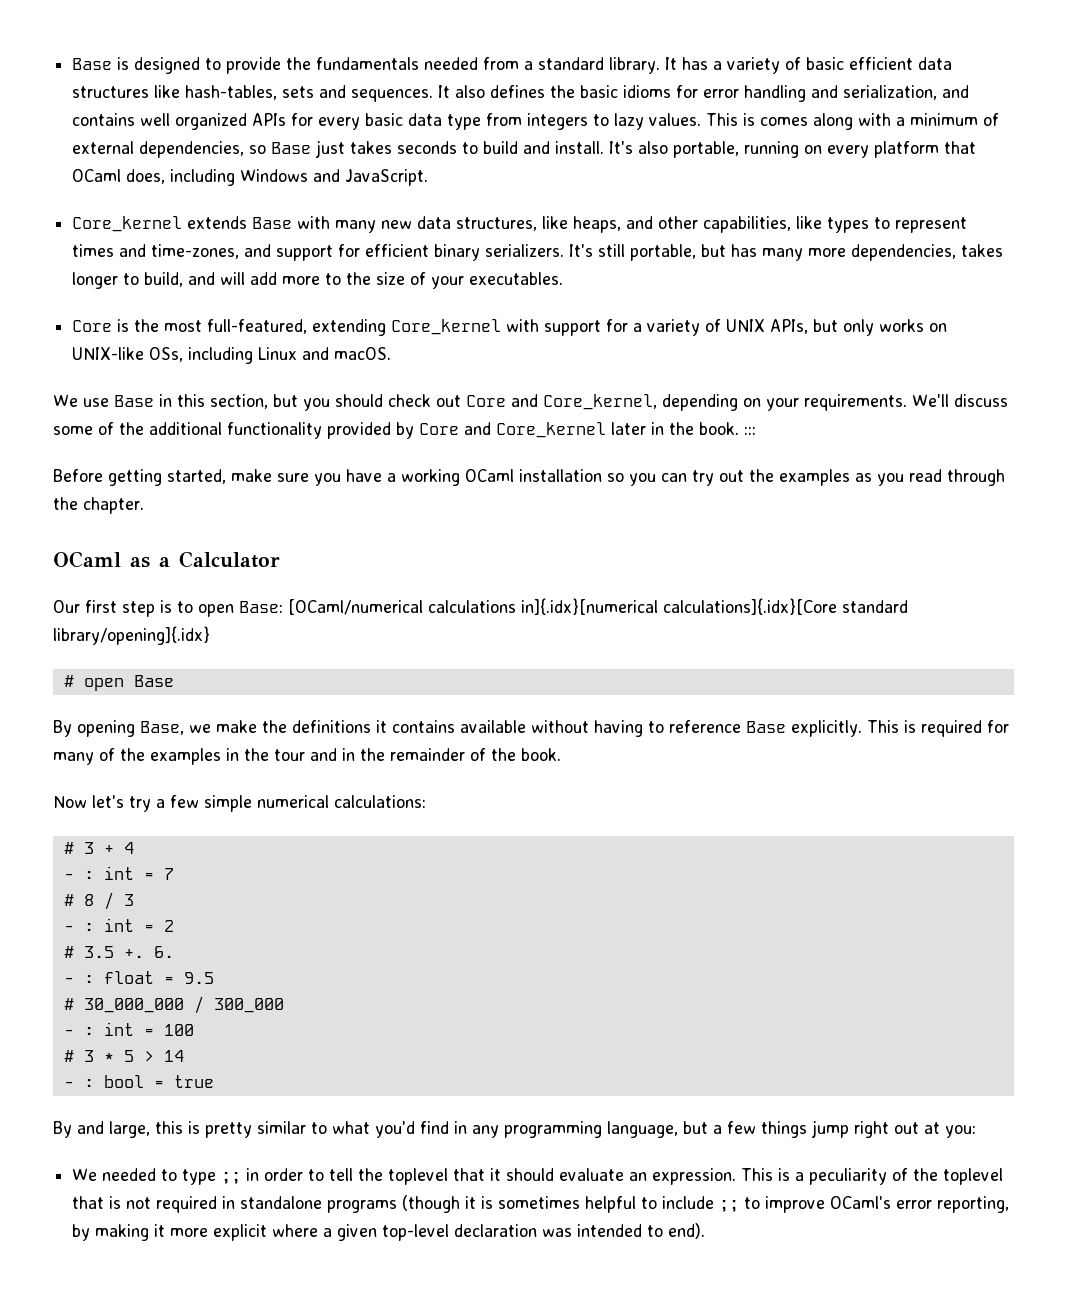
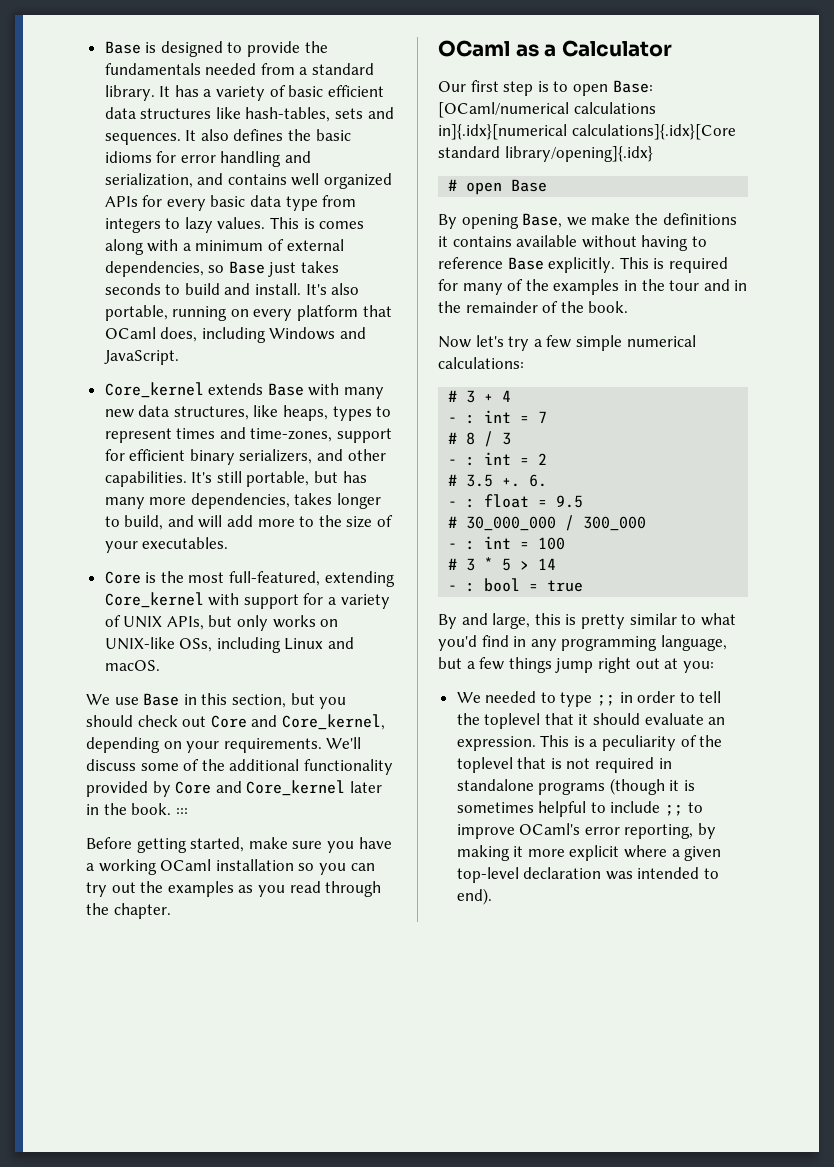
[626,216,823,233] and other capabilities, like -> (329, 413) none
[244,244,272,257] and -> (333, 435) none
[485,244,565,257] serializers. -> [239,449,386,464] [104,471,187,487] serializers, and other capabilities.

